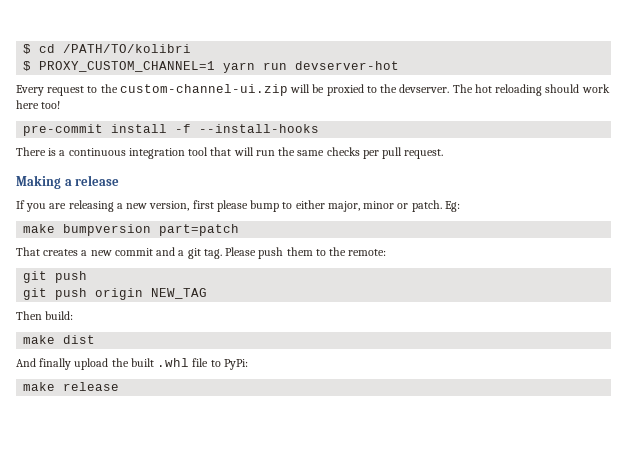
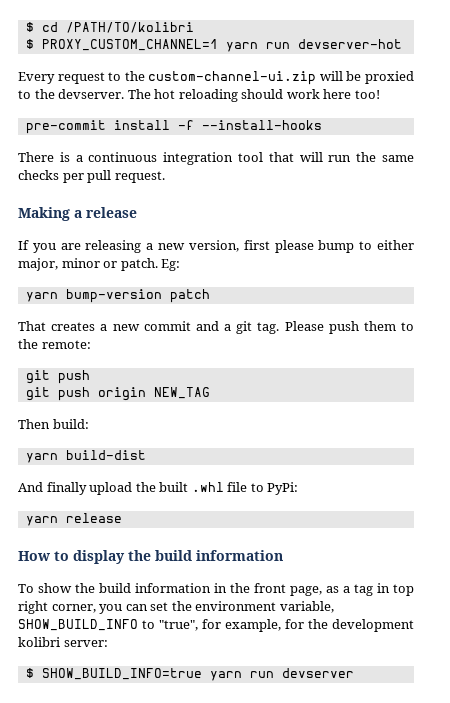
[23,224,240,236] make bumpversion part=patch -> [25,289,210,303] yarn bump-version patch
[23,335,96,344] make dist -> [25,450,146,463] yarn build-dist
[23,382,120,391] make release -> [25,513,122,526] [18,550,283,564] [18,583,414,596] [18,601,334,614] [18,619,414,632] [18,637,108,647] [25,668,354,681] yarn release // How to display the build information // To show the build information in the front page, as a tag in top right corner, you can set the environment variable, SHOW_BUILD_INFO to "true", for example, for the development kolibri server: // $ SHOW_BUILD_INFO=true yarn run devserver

